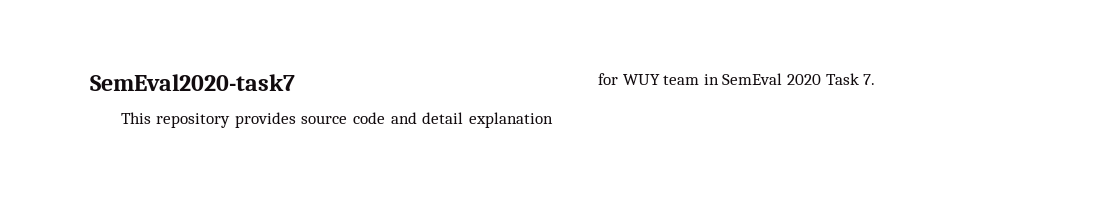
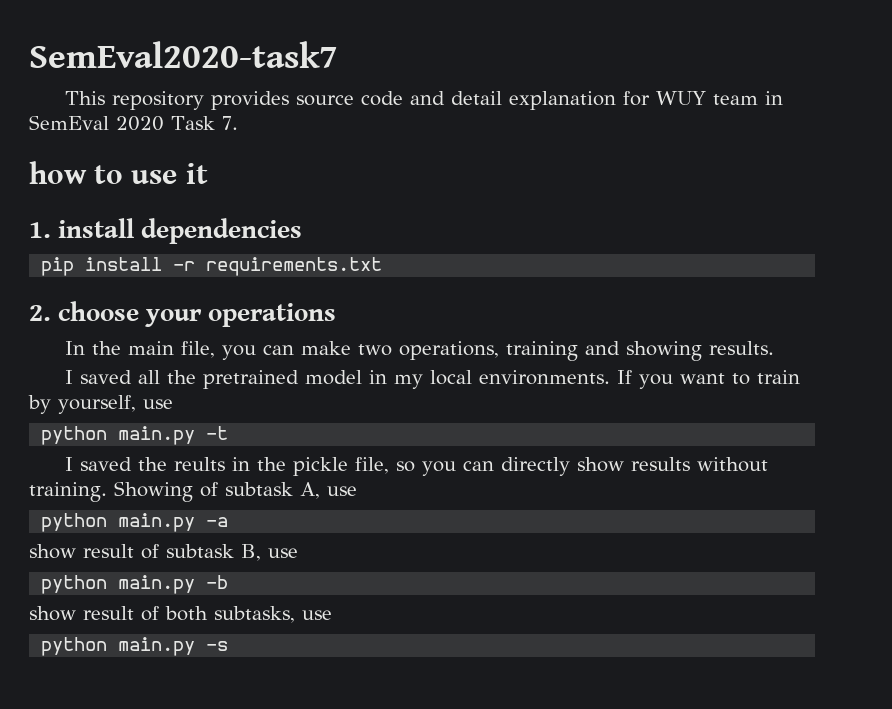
(876, 79) none -> [29,161,208,184] [29,218,303,244] [41,257,383,276] [29,301,337,327] [64,341,774,361] [64,370,800,389] [28,395,173,414] [41,426,229,445] [64,457,768,476] [29,481,357,502] [41,513,229,532] [29,544,298,561] [41,575,229,594] [29,606,332,623] [41,637,229,656] // how to use it // 1. install dependencies // pip install -r requirements.txt // 2. choose your operations // In the main file, you can make two operations, training and showing results. // I saved all the pretrained model in my local environments. If you want to train by yourself, use // python main.py -t // I saved the reults in the pickle file, so you can directly show results without training. Showing of subtask A, use // python main.py -a // show result of subtask B, use // python main.py -b // show result of both subtasks, use // python main.py -s

